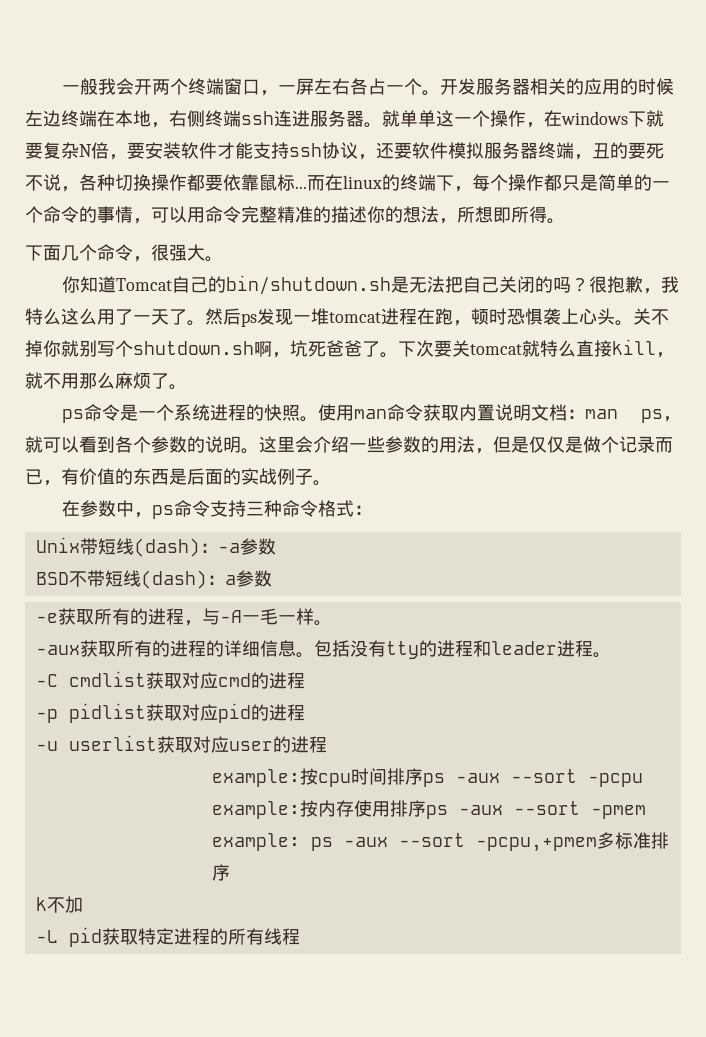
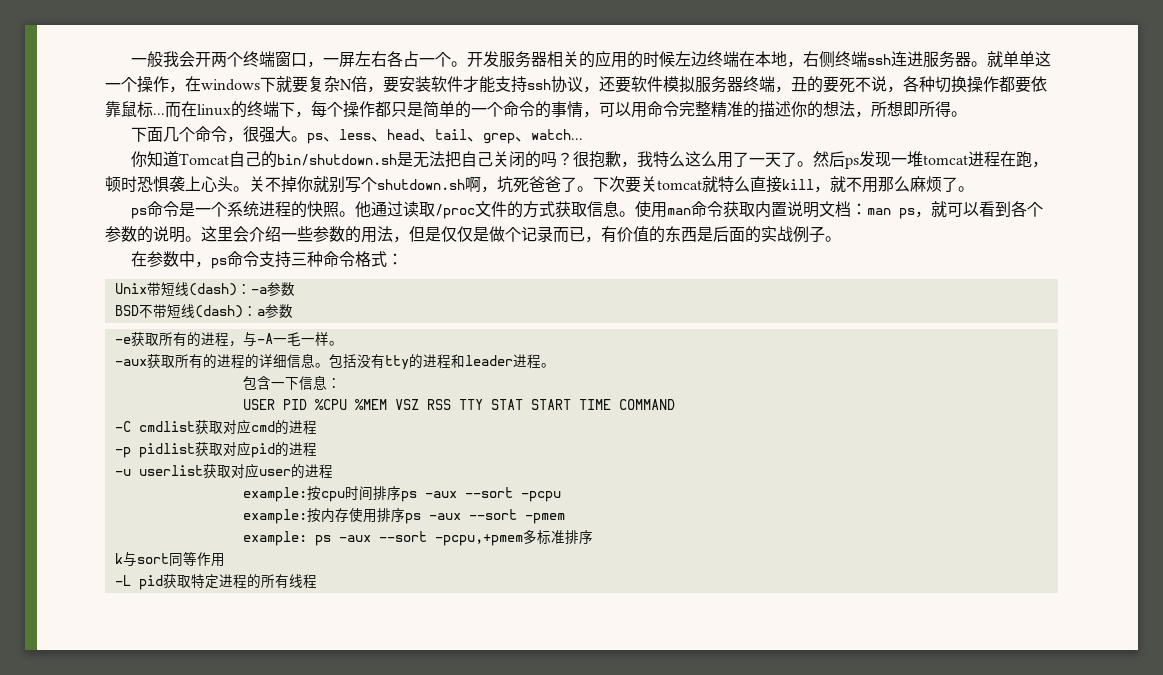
(223, 259) none -> [307,129,584,144] ps、less、head、tail、grep、watch...
(318, 419) none -> [355,201,636,219] 他通过读取/proc文件的方式获取信息。
(611, 655) none -> [242,375,341,390] [242,399,675,410] // 包含一下信息： // USER PID %CPU %MEM VSZ RSS TTY STAT START TIME COMMAND
[46,896,83,913] 不加 -> [122,551,225,567] 与sort同等作用

